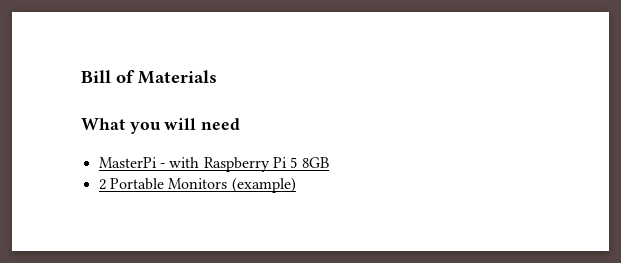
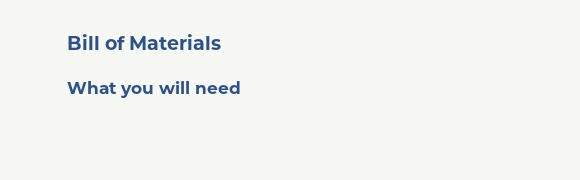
[98,157,329,172] [98,177,296,193] // MasterPi - with Raspberry Pi 5 8GB // 2 Portable Monitors (example) -> (241, 87) none

